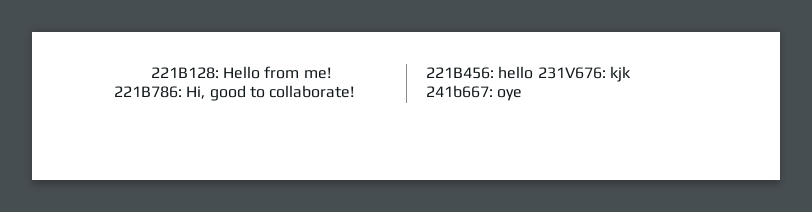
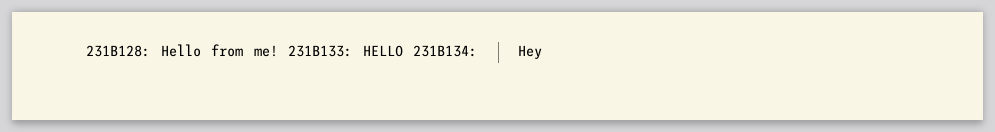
[150,67,219,79] 221B128: -> [86,45,150,57] 231B128:
[114,85,355,101] [426,66,631,82] [426,85,523,101] 221B786: Hi, good to collaborate! 221B456: hello 231V676: kjk 241b667: oye -> [288,45,542,59] 231B133: HELLO 231B134: Hey

